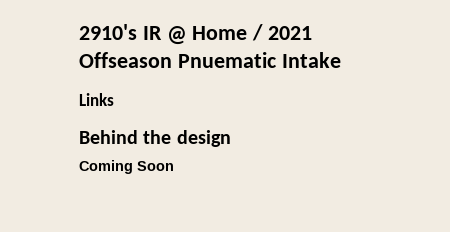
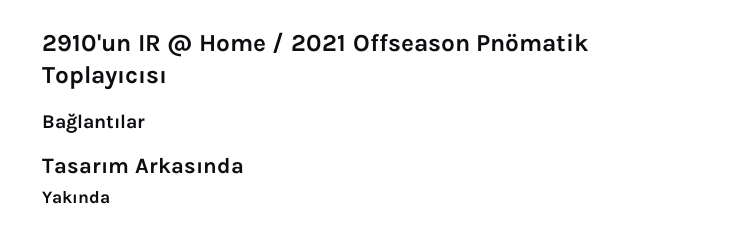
[79,24,137,40] 2910's -> [42,34,131,52] 2910'un
[177,52,341,68] [79,93,114,106] [79,130,231,147] [79,160,174,174] Pnuematic Intake // Links // Behind the design // Coming Soon -> [476,33,590,52] [42,66,167,90] [42,113,145,133] [42,157,244,174] [42,191,110,204] Pnömatik Toplayıcısı // Bağlantılar // Tasarım Arkasında // Yakında

